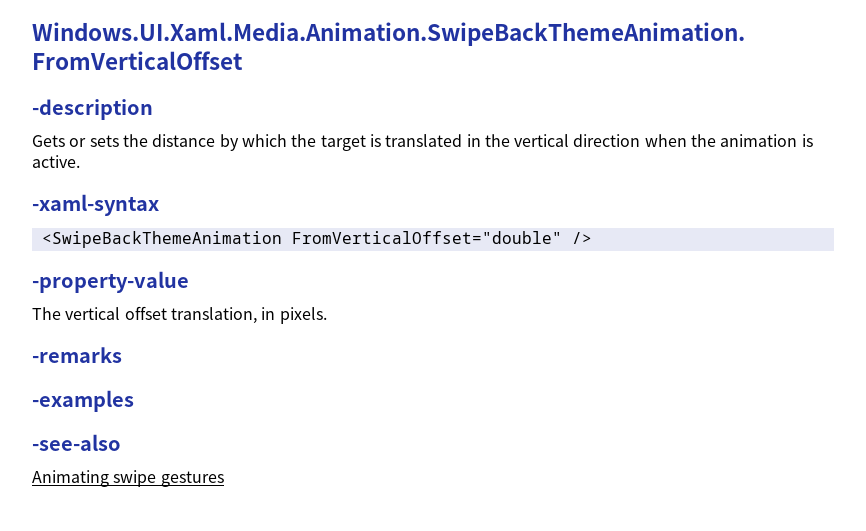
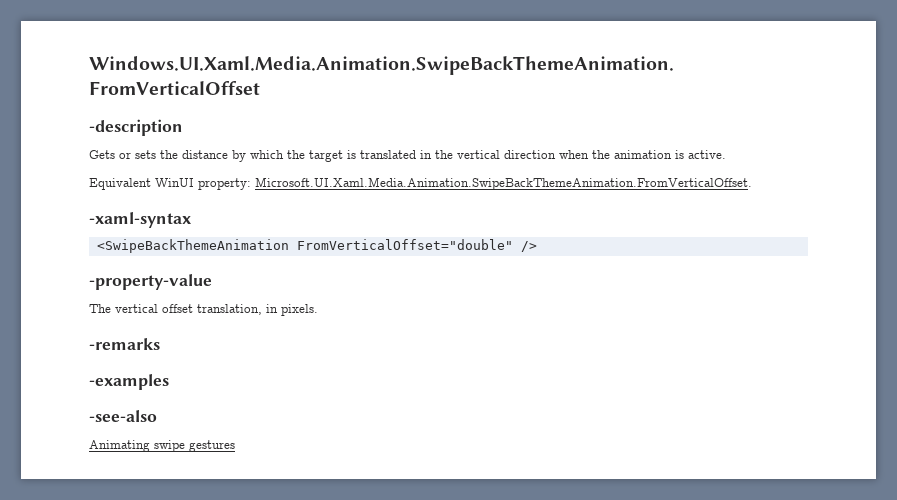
(80, 161) none -> [89,177,752,190] // Equivalent WinUI property: Microsoft.UI.Xaml.Media.Animation.SwipeBackThemeAnimation.FromVerticalOffset.

